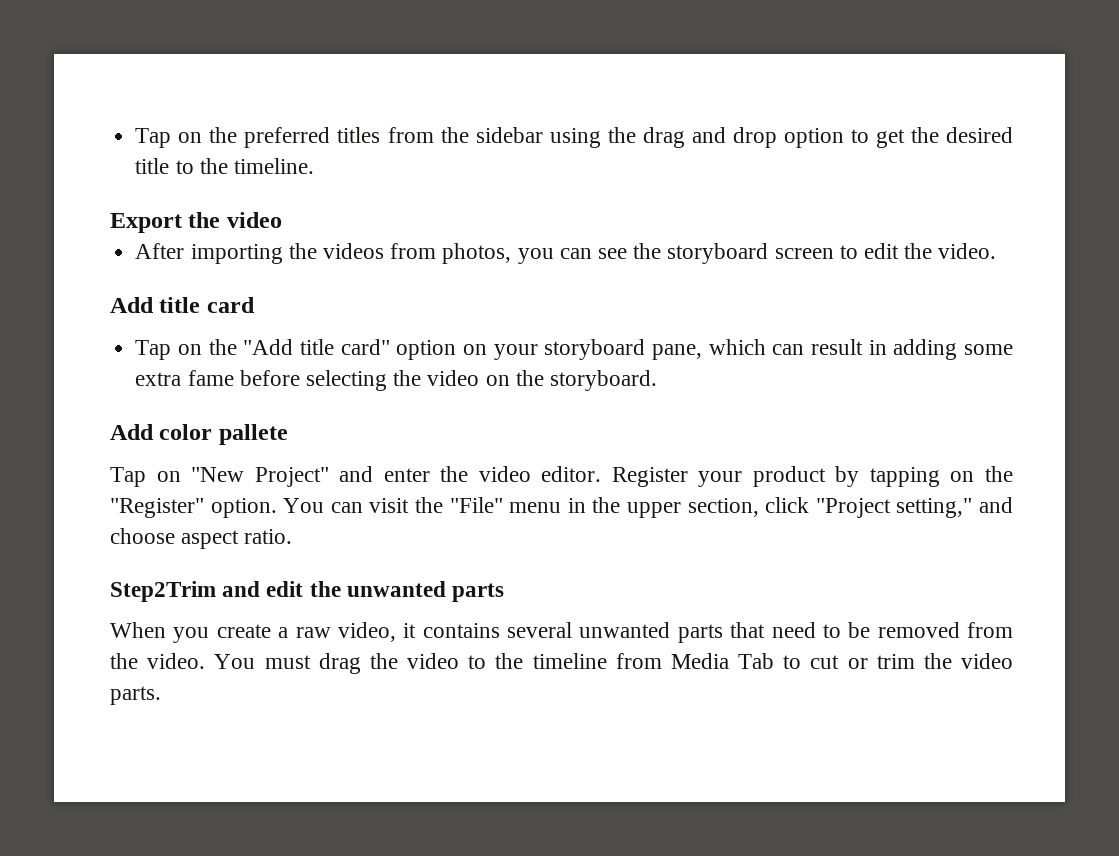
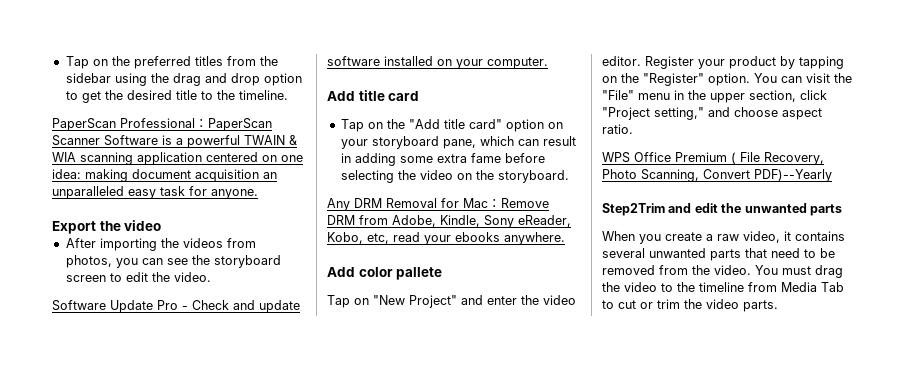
(314, 166) none -> [52,118,272,131] [52,135,297,148] [52,152,303,165] [52,169,277,182] [52,186,258,199] // PaperScan Professional：PaperScan Scanner Software is a powerful TWAIN & WIA scanning application centered on one idea: making document acquisition an unparalleled easy task for anyone.
(997, 251) none -> [52,300,300,313] [327,56,548,69] // Software Update Pro - Check and update software installed on your computer.
(657, 380) none -> [327,198,549,211] [327,215,571,228] [327,232,565,245] // Any DRM Removal for Mac：Remove DRM from Adobe, Kindle, Sony eReader, Kobo, etc, read your ebooks anywhere.
(293, 536) none -> [602,152,824,165] [602,169,832,182] // WPS Office Premium ( File Recovery, Photo Scanning, Convert PDF)--Yearly

